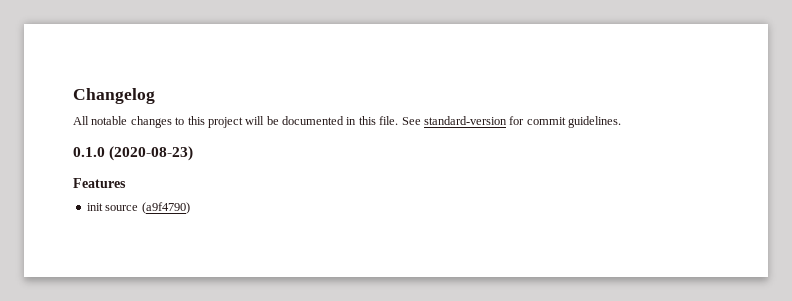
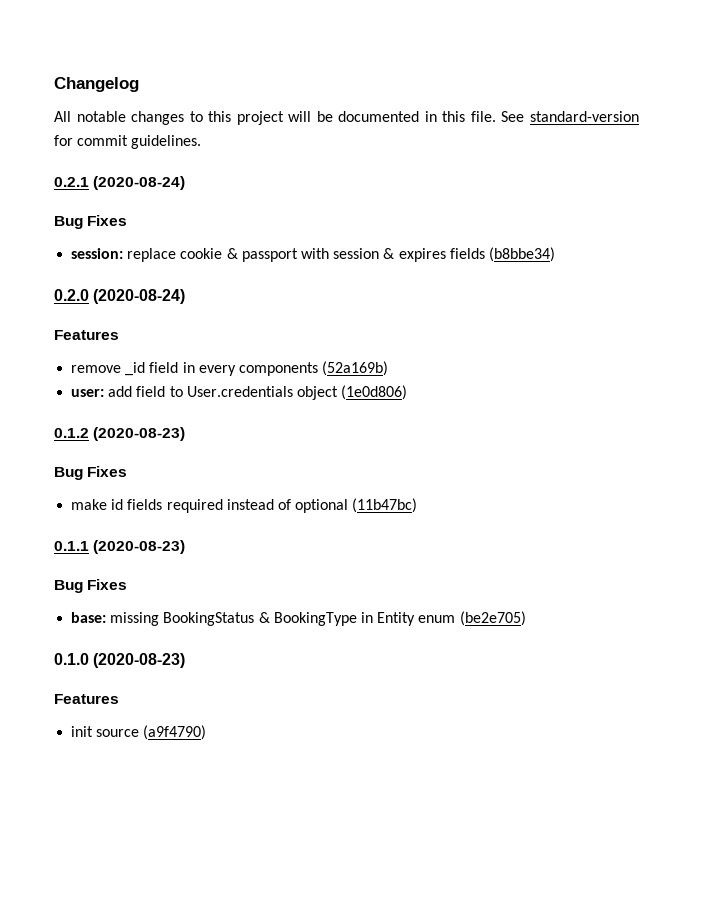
(621, 122) none -> [54,176,186,190] [54,215,128,229] [71,247,555,262] [54,289,186,304] [54,330,119,340] [71,361,389,376] [71,385,408,400] [54,427,186,441] [54,466,128,480] [71,498,418,513] [54,540,186,554] [54,579,128,593] [71,611,526,626] // 0.2.1 (2020-08-24) // Bug Fixes // session: replace cookie & passport with session & expires fields (b8bbe34) // 0.2.0 (2020-08-24) // Features // remove _id field in every components (52a169b) // user: add field to User.credentials object (1e0d806) // 0.1.2 (2020-08-23) // Bug Fixes // make id fields required instead of optional (11b47bc) // 0.1.1 (2020-08-23) // Bug Fixes // base: missing BookingStatus & BookingType in Entity enum (be2e705)

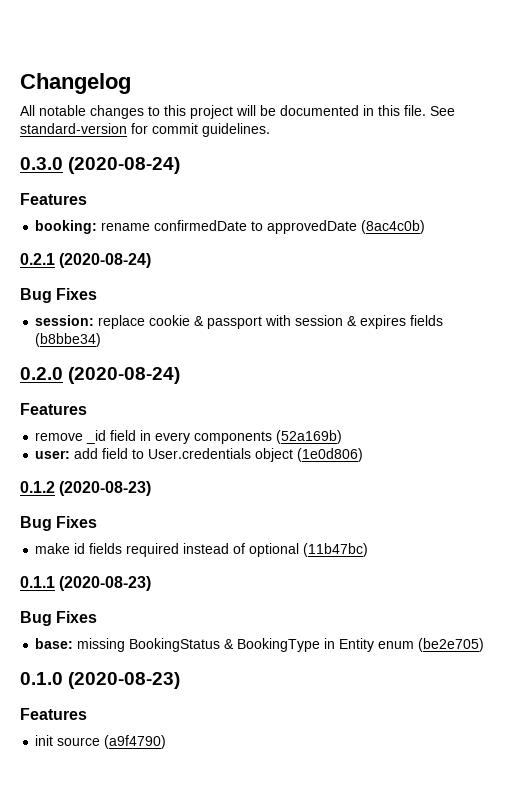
(202, 142) none -> [20,157,181,174] [20,193,87,205] [35,220,426,234] // 0.3.0 (2020-08-24) // Features // booking: rename confirmedDate to approvedDate (8ac4c0b)

